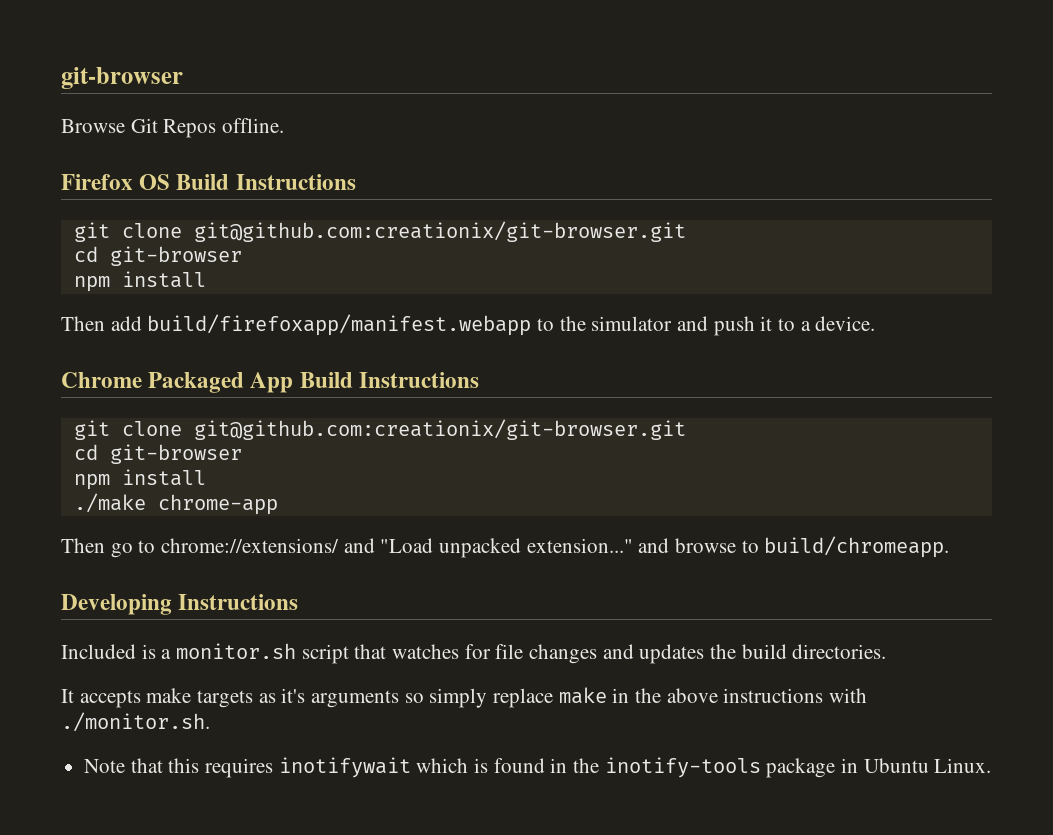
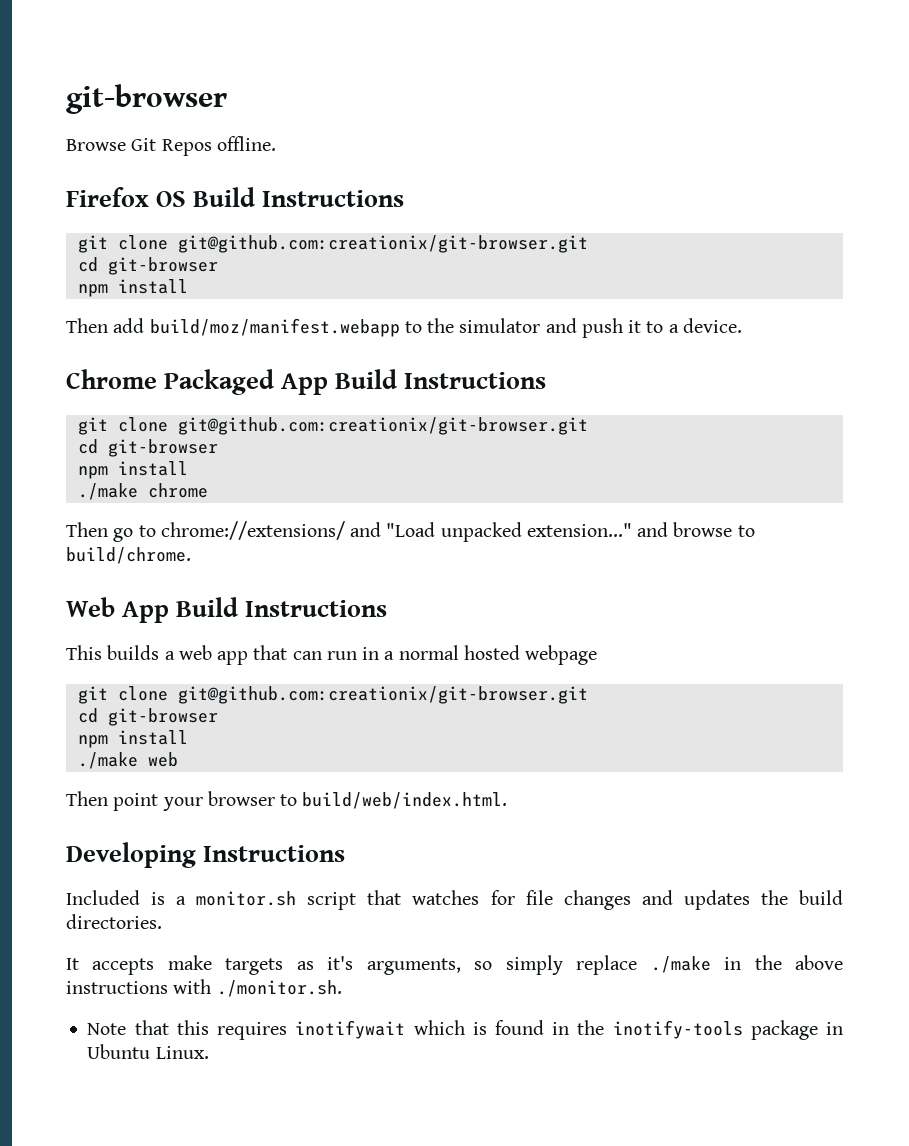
[147,314,532,336] build/firefoxapp/manifest.webapp -> [149,318,400,337] build/moz/manifest.webapp
[157,494,278,515] chrome-app -> [147,483,208,498] chrome
[764,536,950,558] build/chromeapp. -> [66,547,191,564] [66,597,388,623] [66,645,598,665] [77,686,588,704] [77,708,218,726] [77,730,188,748] [77,752,178,769] [66,791,508,811] build/chrome. // Web App Build Instructions // This builds a web app that can run in a normal hosted webpage // git clone git@github.com:creationix/git-browser.git // cd git-browser // npm install // ./make web // Then point your browser to build/web/index.html.
[311,690,400,708] arguments -> [366,958,461,975] arguments,
[558,687,607,704] make -> [650,956,711,973] ./make

